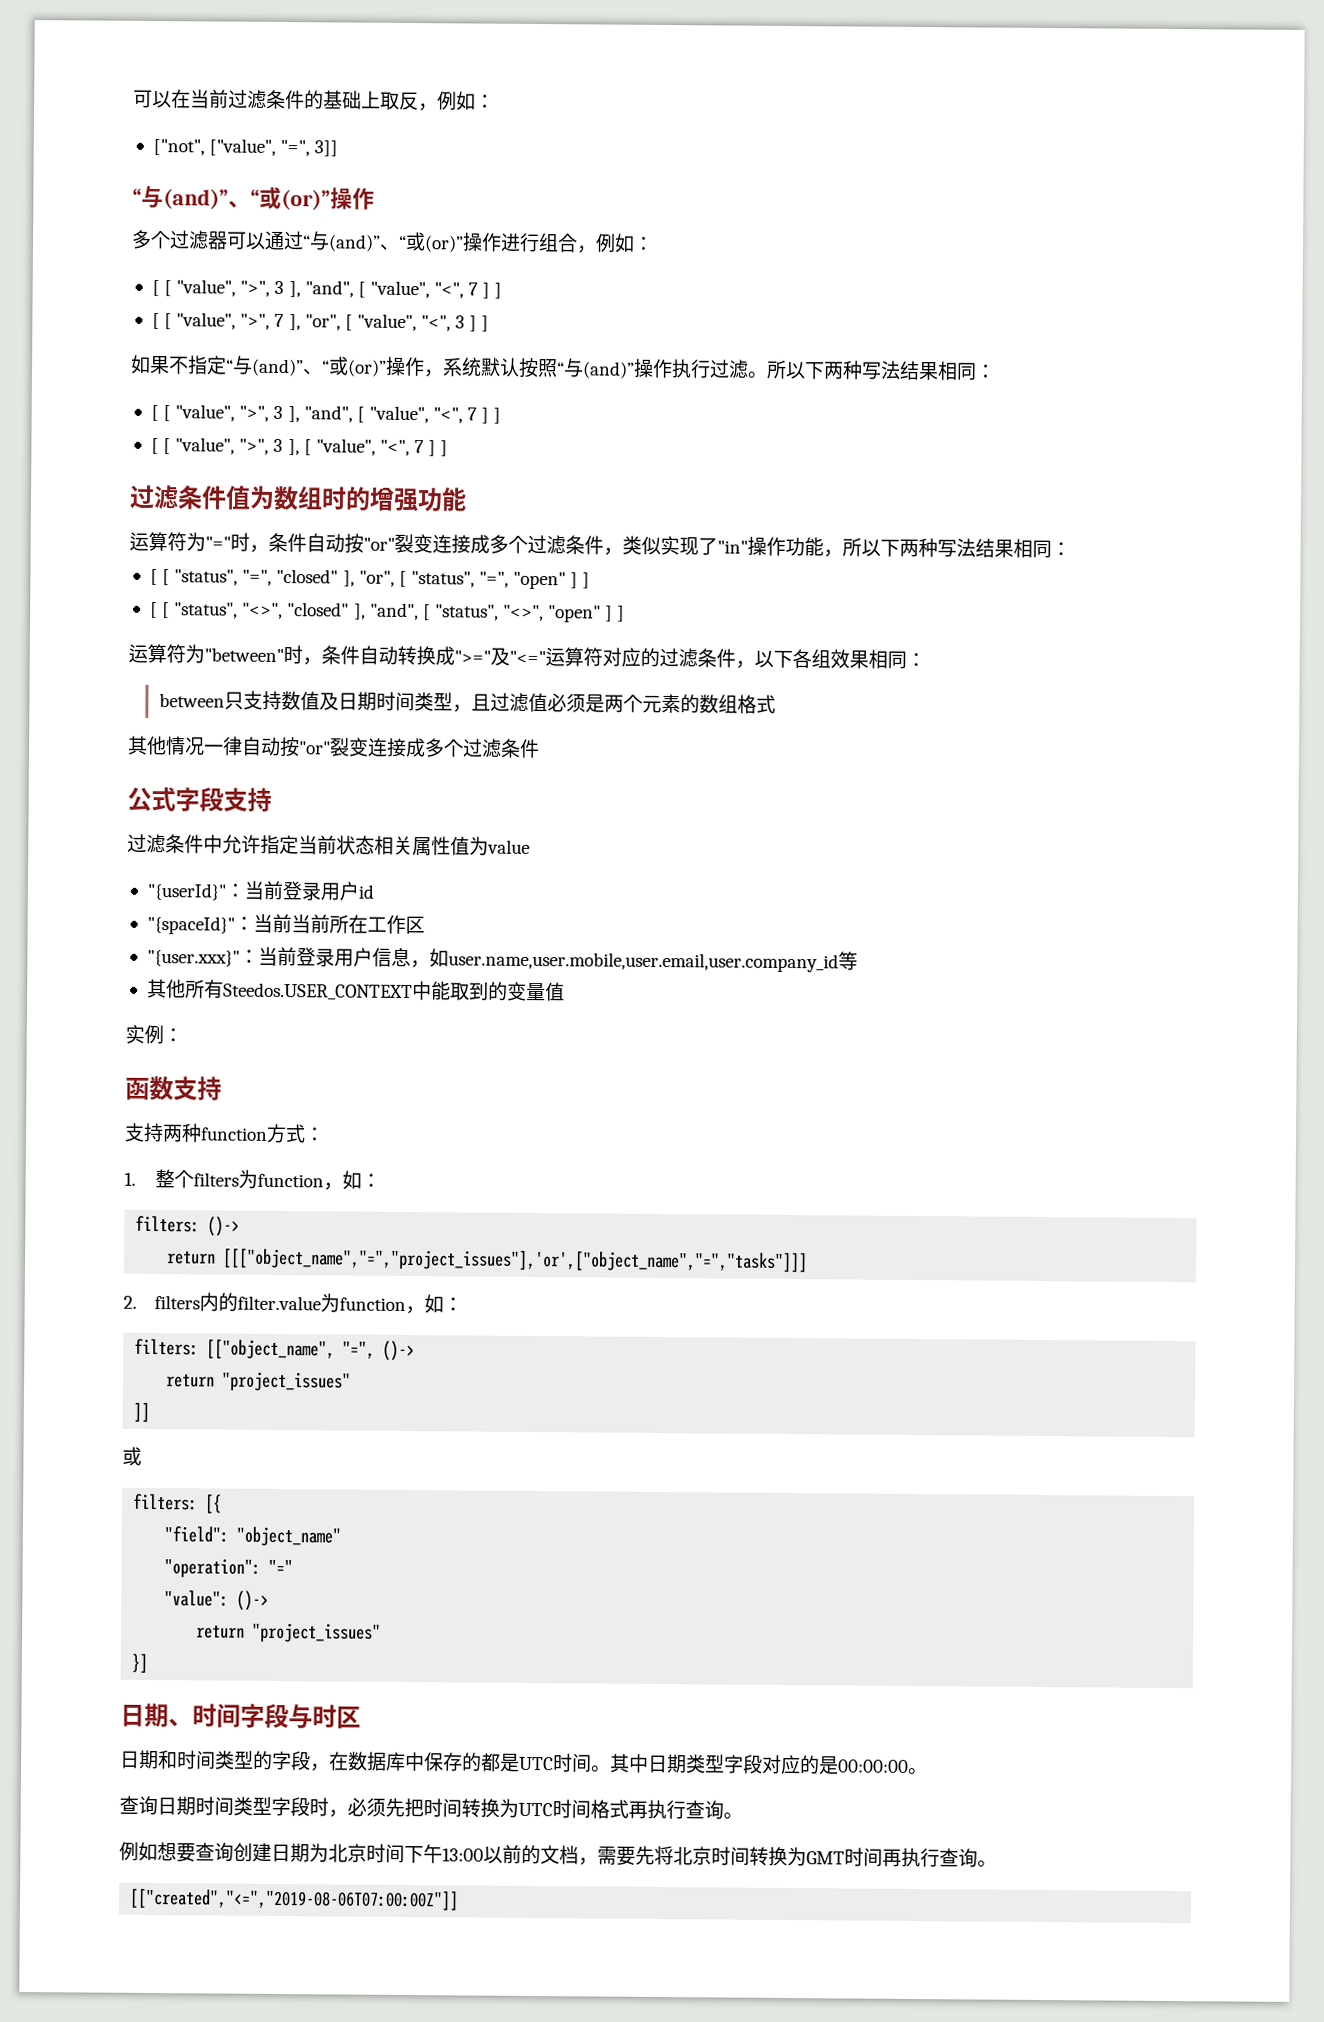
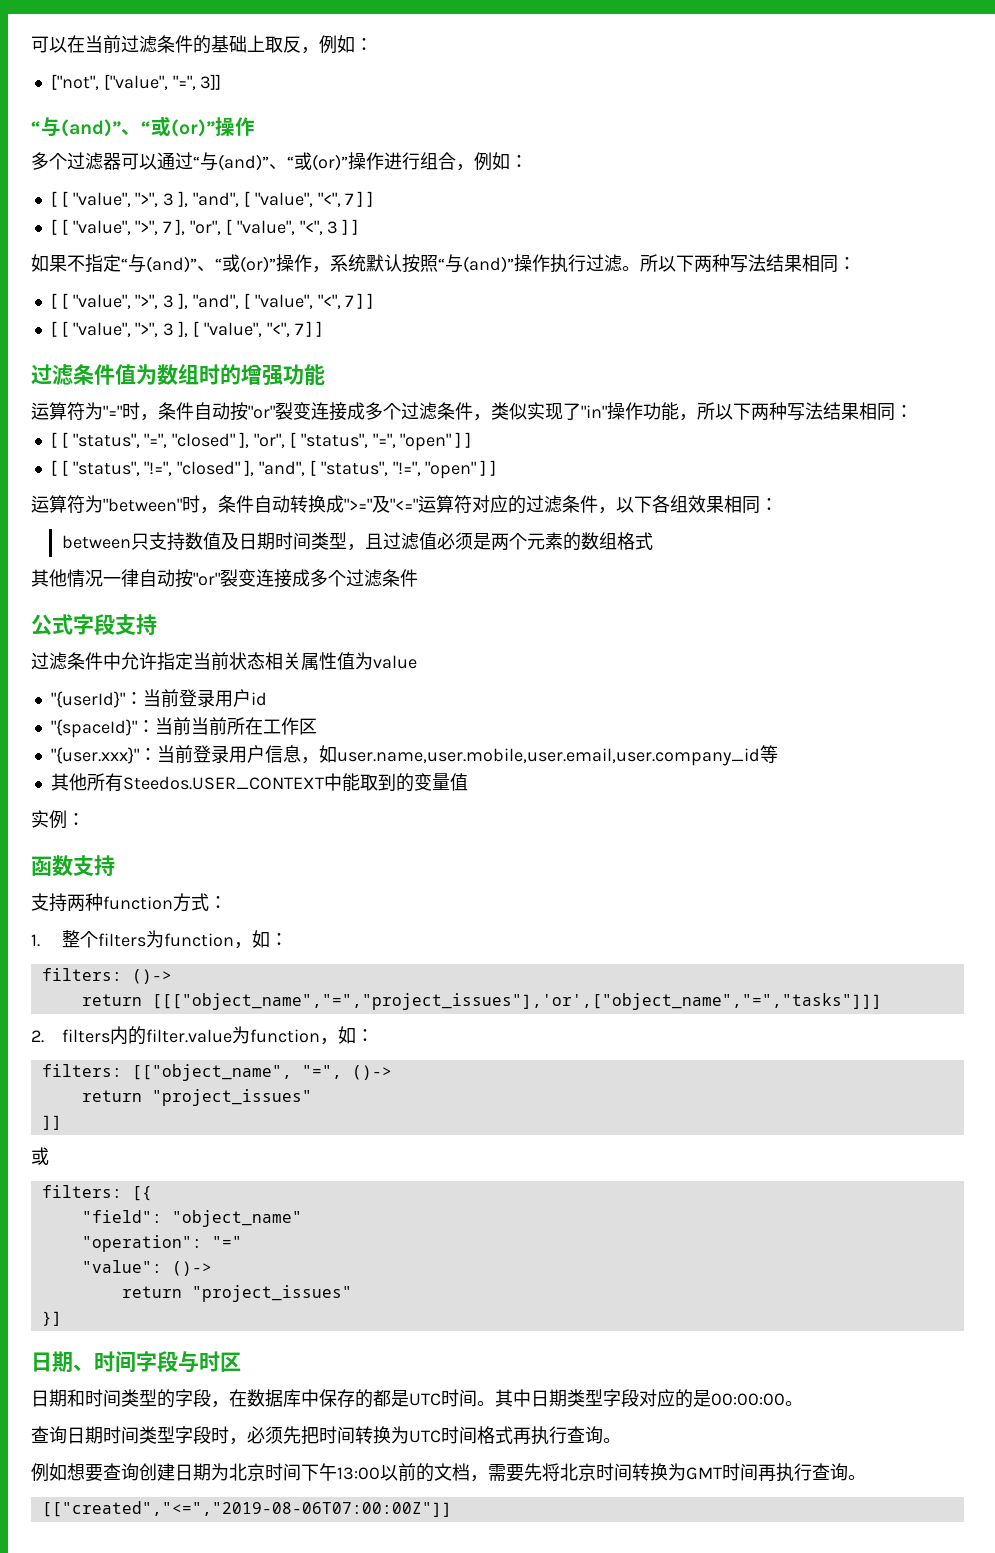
[242,602,284,620] "<>", -> [144,461,173,476] "!=",
[503,604,545,622] "<>", -> [392,461,421,476] "!=",

